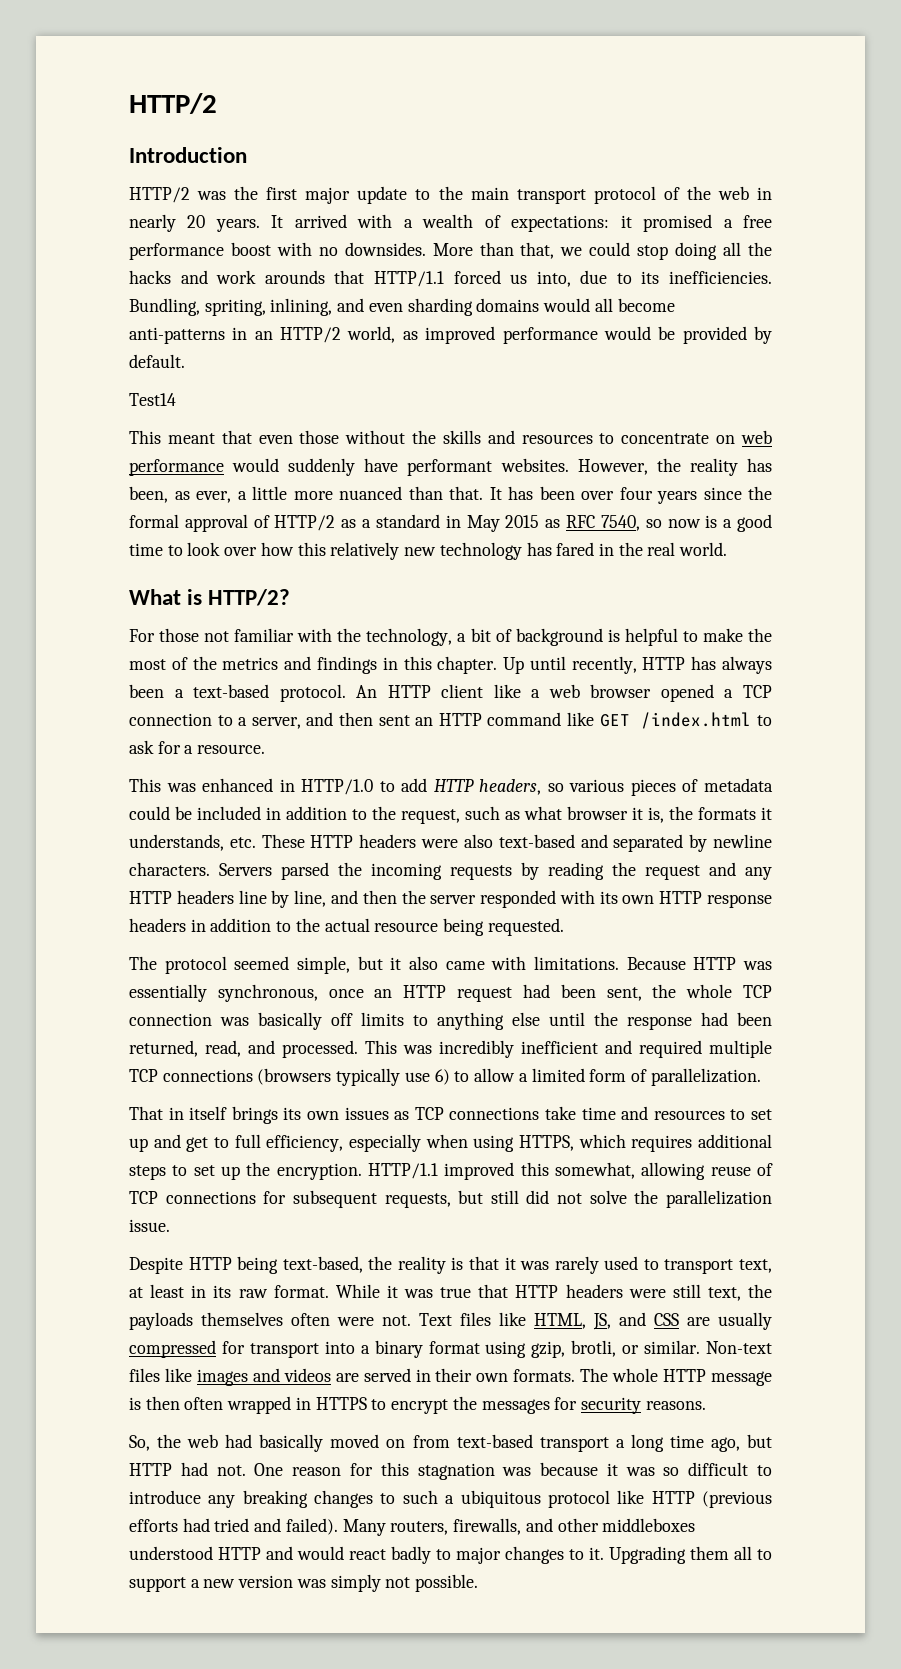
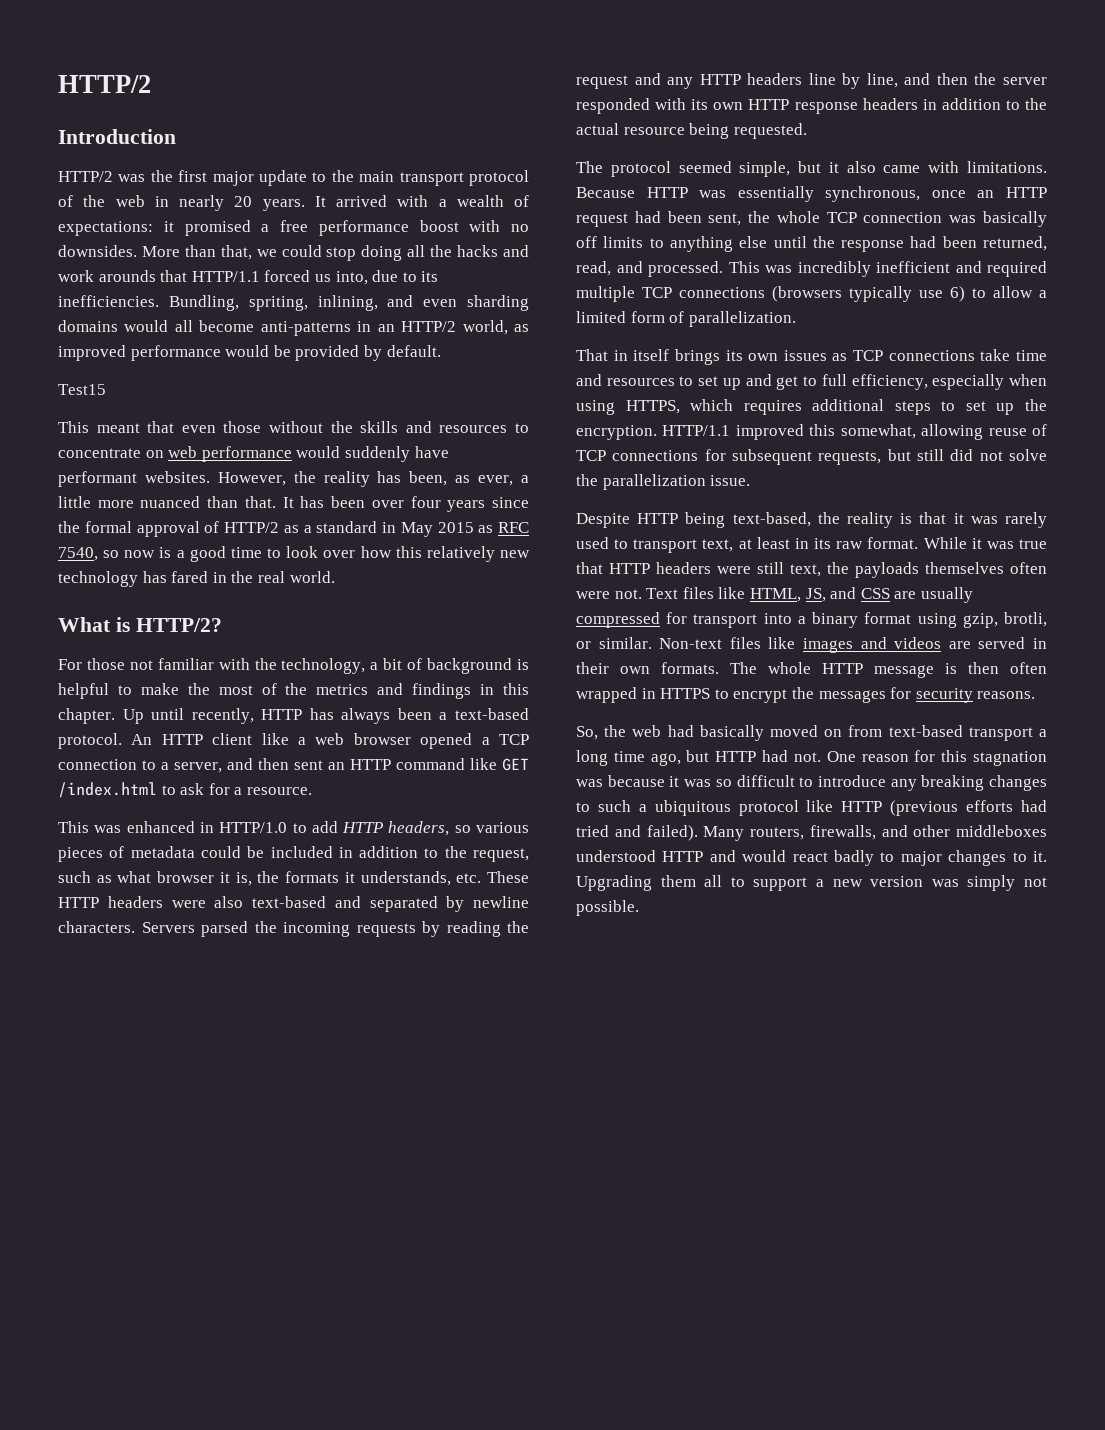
[129,393,176,406] Test14 -> [58,384,106,395] Test15

